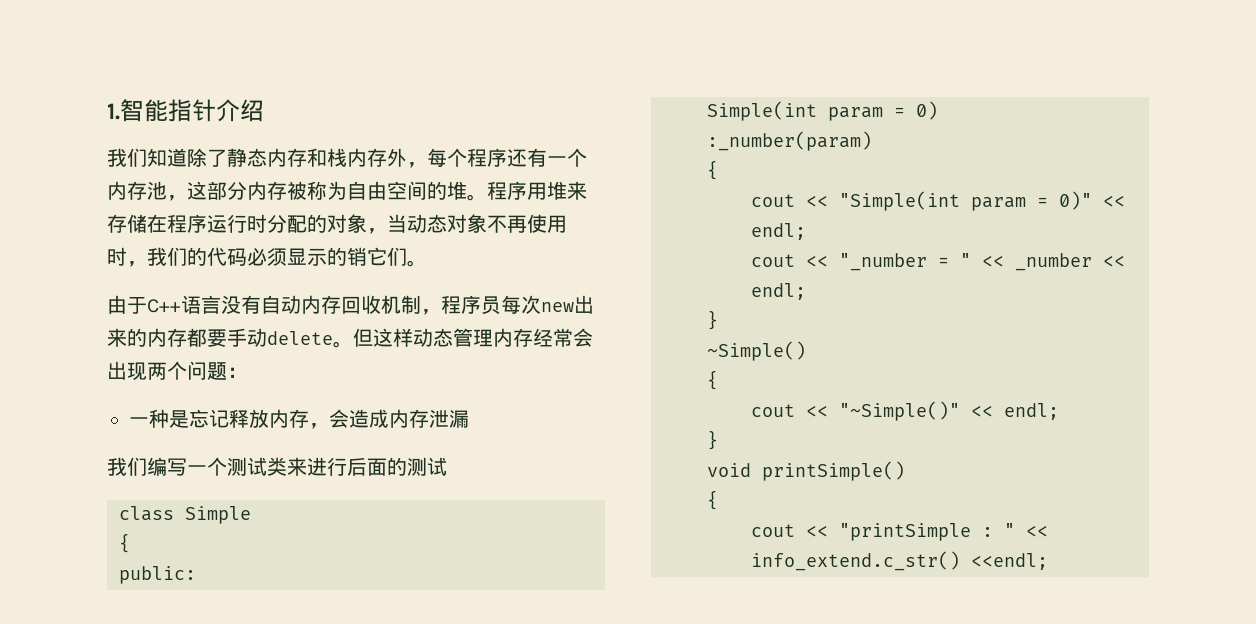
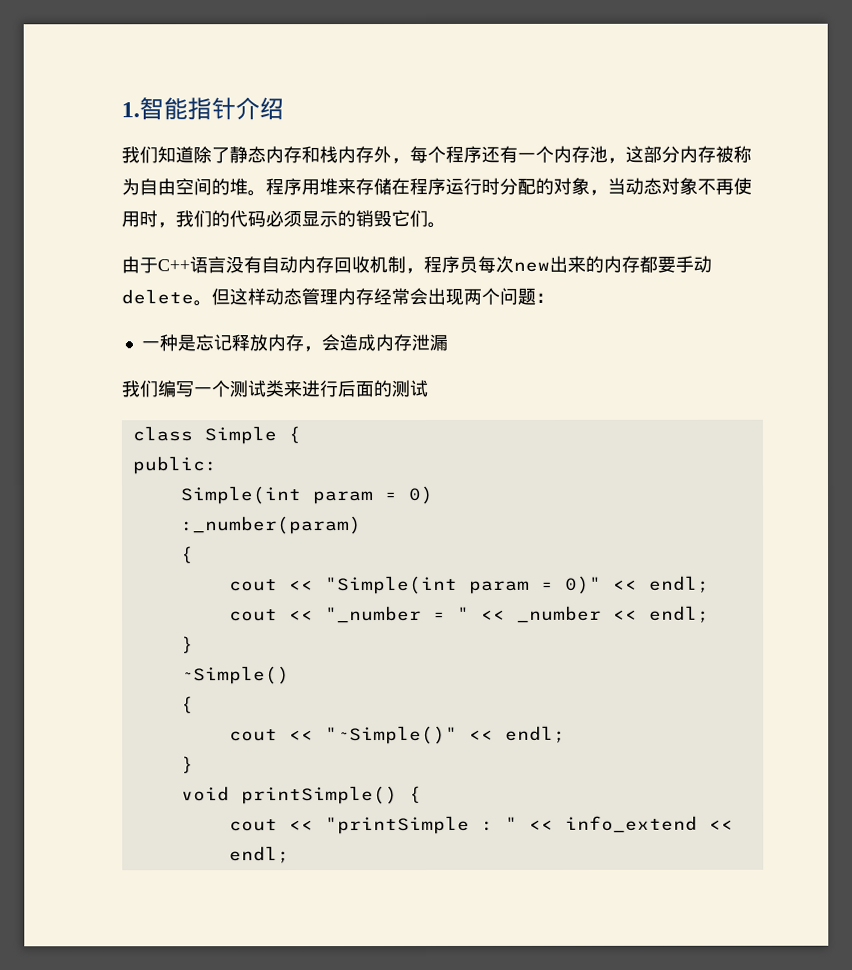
(367, 256) none -> [373,210,392,228] 毁
(251, 515) // -> (277, 435) none
(905, 471) // -> (398, 795) none
[751,551,1048,571] info_extend.c_str() <<endl; -> [564,815,734,833] [228,846,290,864] info_extend << endl;

